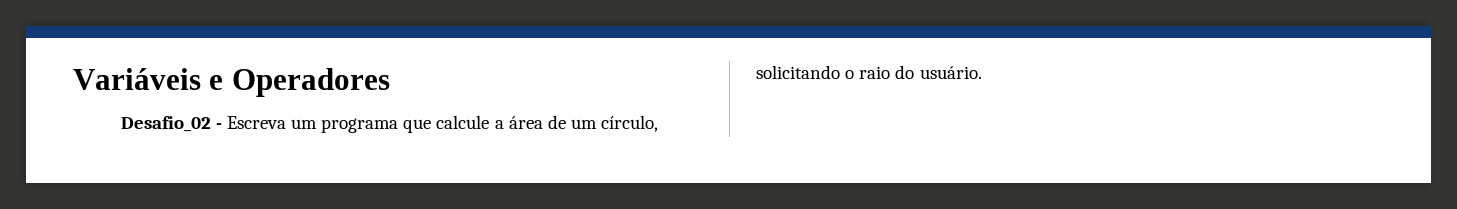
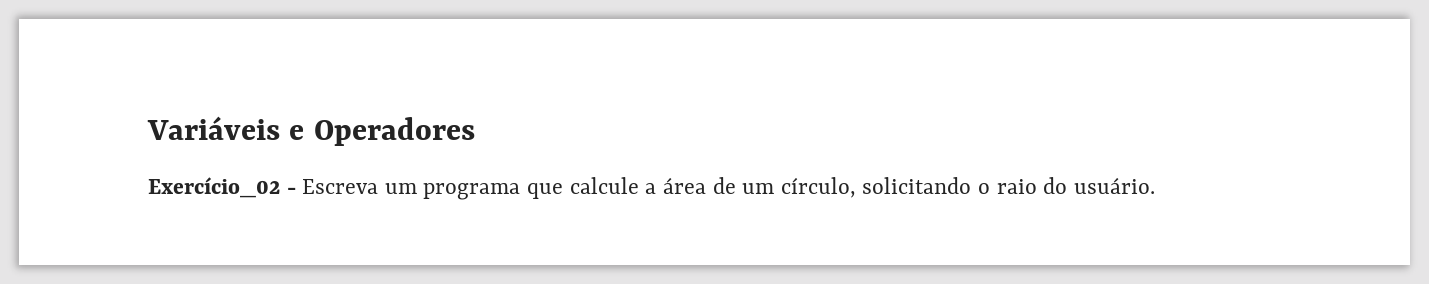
[120,116,211,132] Desafio_02 -> [148,177,280,198] Exercício_02

